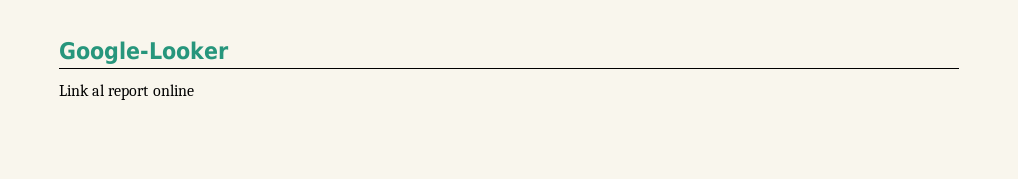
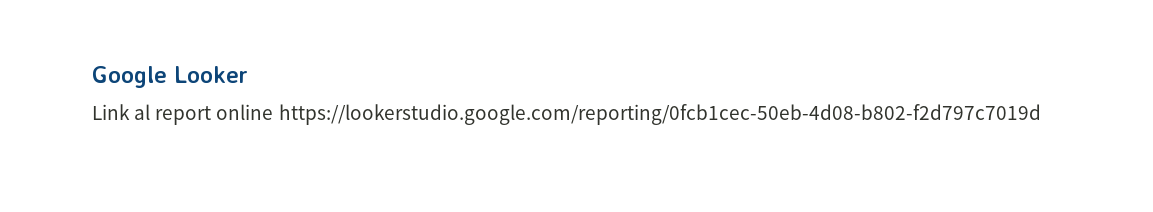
[59,41,229,64] Google-Looker -> [92,66,248,88] Google Looker
(194, 90) none -> [278,104,1041,125] https://lookerstudio.google.com/reporting/0fcb1cec-50eb-4d08-b802-f2d797c7019d

